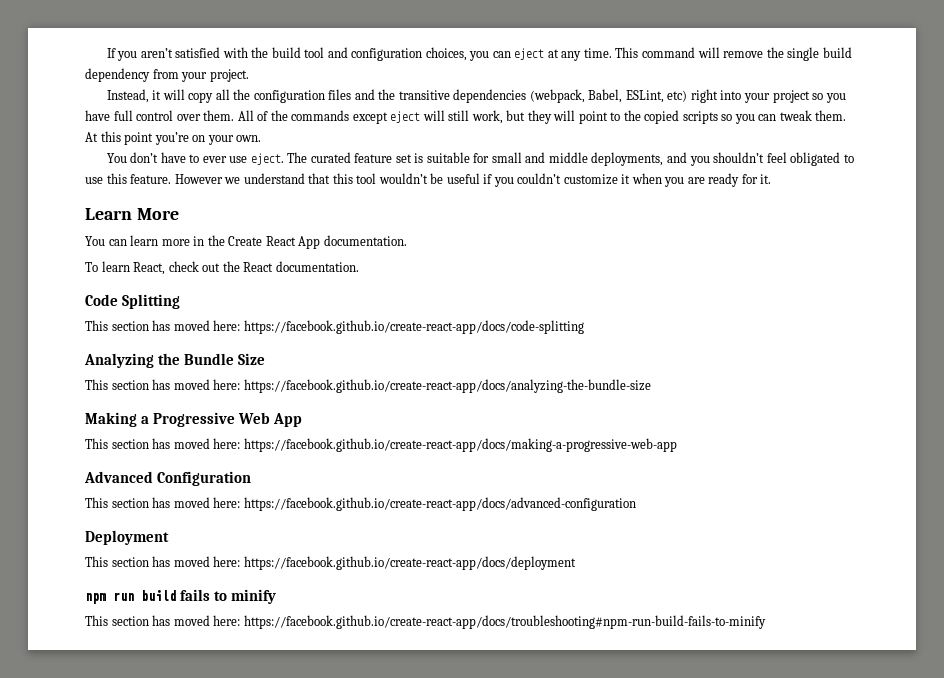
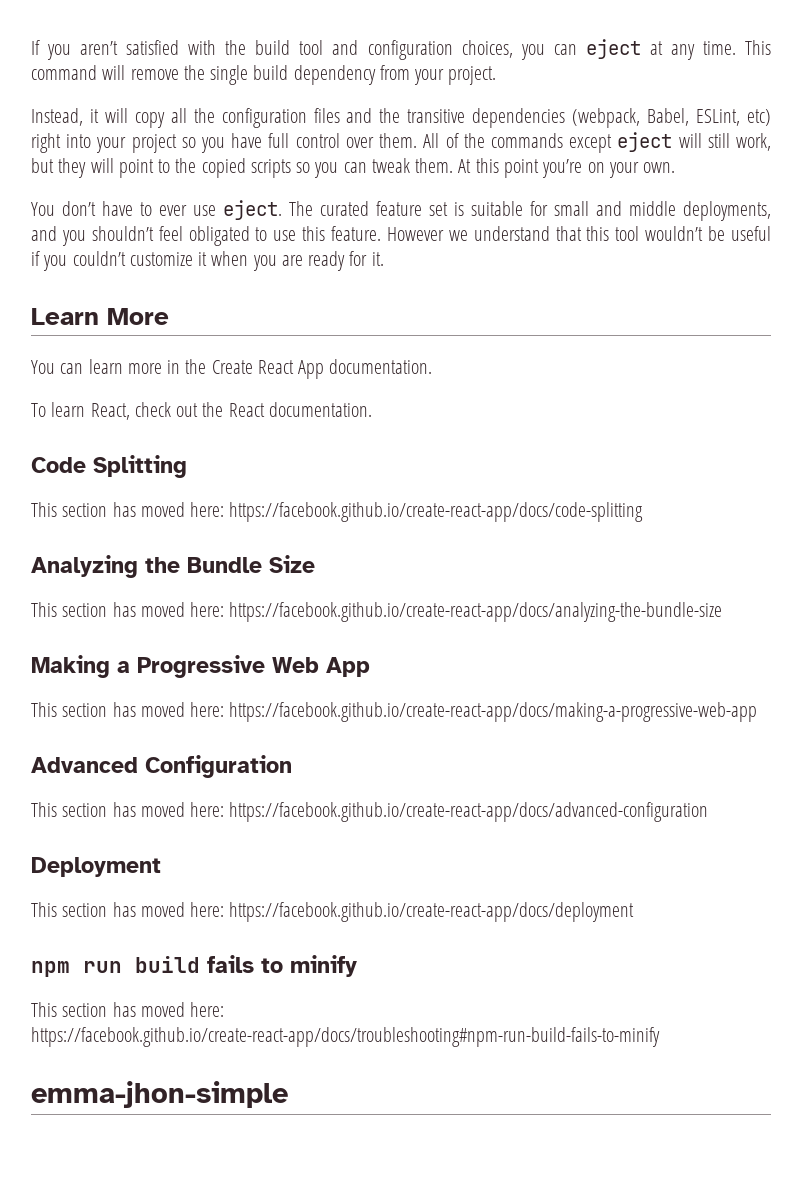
(766, 622) none -> [31,1081,288,1108] // emma-jhon-simple

